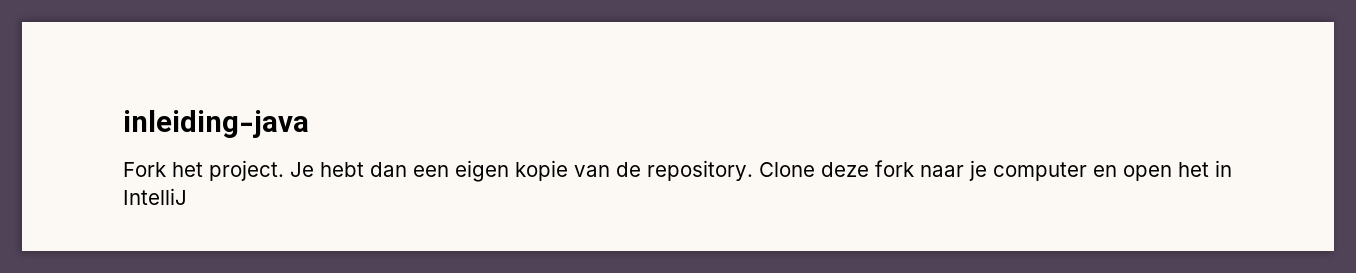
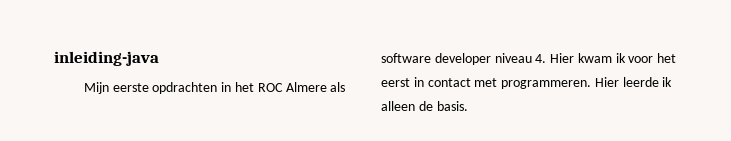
[123,160,1232,182] [123,188,187,205] Fork het project. Je hebt dan een eigen kopie van de repository. Clone deze fork naar je computer en open het in IntelliJ -> [83,82,346,94] [381,53,677,65] [381,77,673,89] [381,101,468,111] Mijn eerste opdrachten in het ROC Almere als software developer niveau 4. Hier kwam ik voor het eerst in contact met programmeren. Hier leerde ik alleen de basis.

